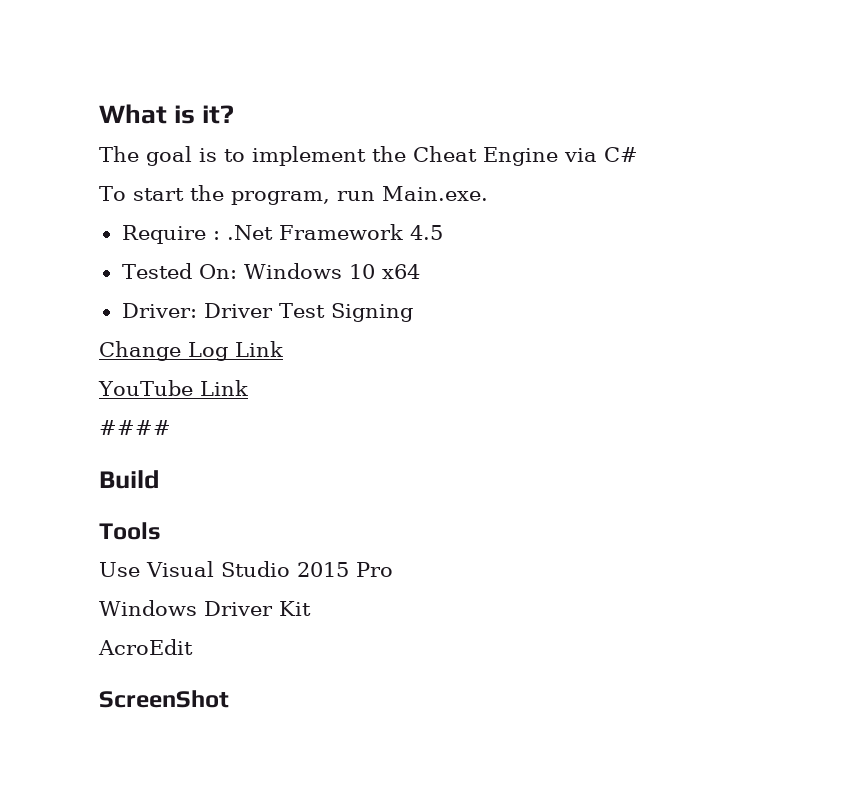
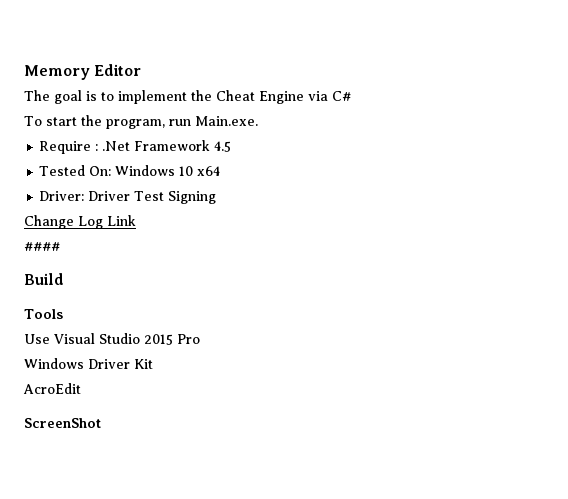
[99,104,235,124] What is it? -> [24,64,142,80] Memory Editor
[98,380,248,396] // YouTube Link -> (136, 220) none

